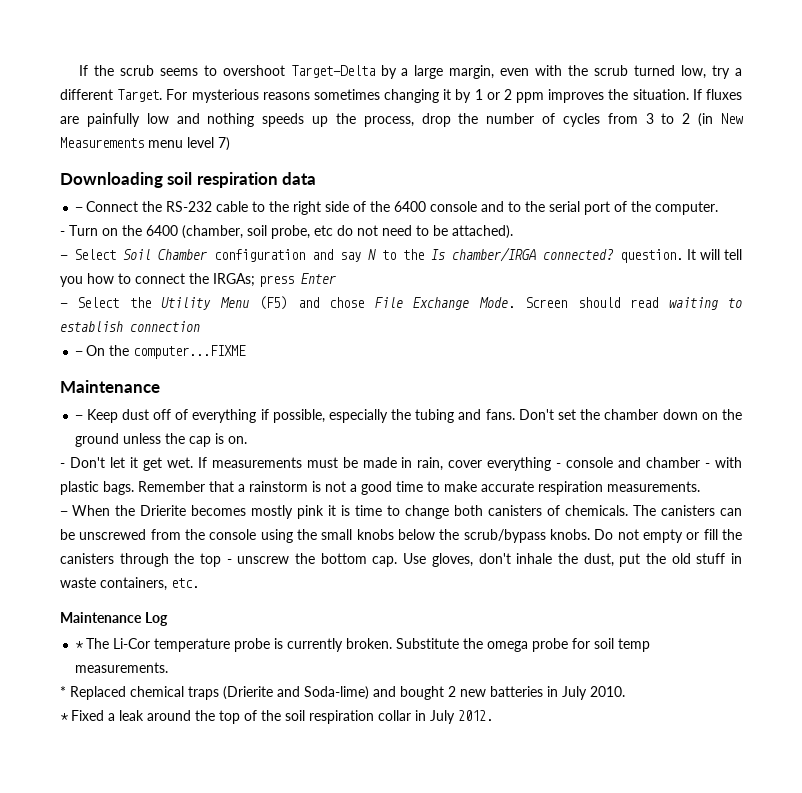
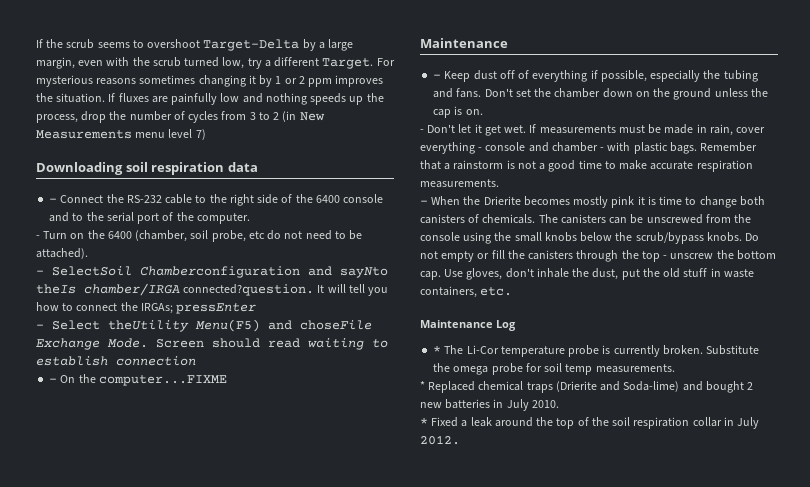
[74,247,683,263] Select Soil Chamber configuration and say N to the Is chamber/IRGA connected? question. -> [52,266,388,278] [36,283,315,296] SelectSoil Chamberconfiguration and sayNto theIs chamber/IRGA connected?question.
[259,273,336,287] [60,296,403,310] press Enter // - Select the Utility Menu (F5) and chose File -> [176,303,257,314] [36,319,372,332] pressEnter // - Select theUtility Menu(F5) and choseFile

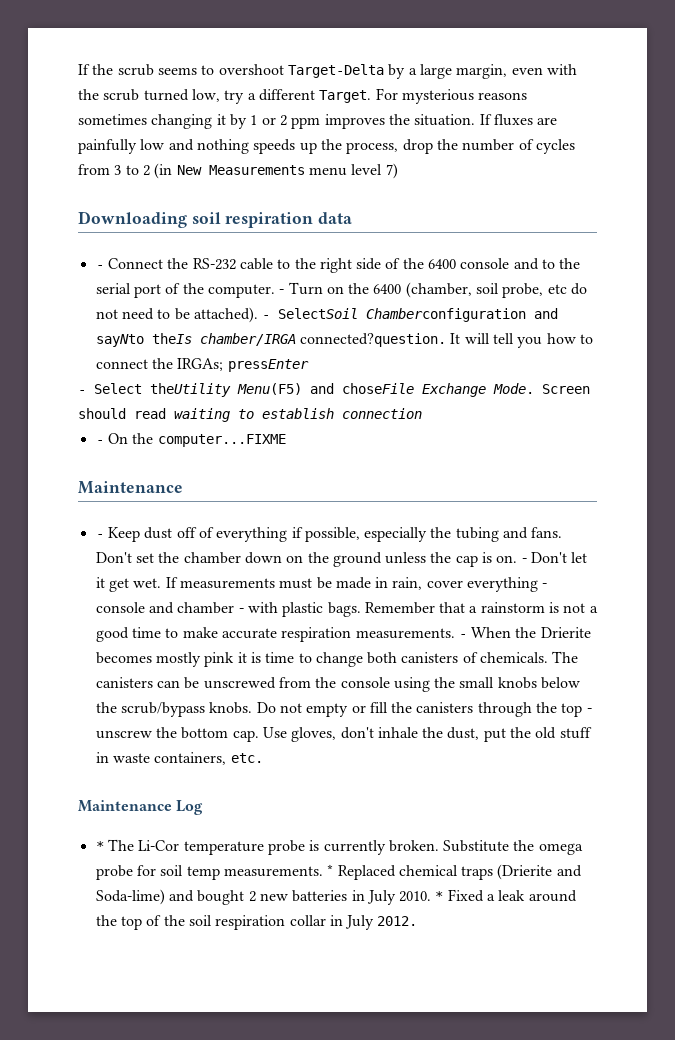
(250, 218) // -> (275, 291) none
(88, 253) // -> (258, 315) none
(483, 112) // -> (518, 559) none
(499, 183) // -> (455, 633) none
(675, 368) // -> (323, 871) none
(559, 404) // -> (432, 896) none

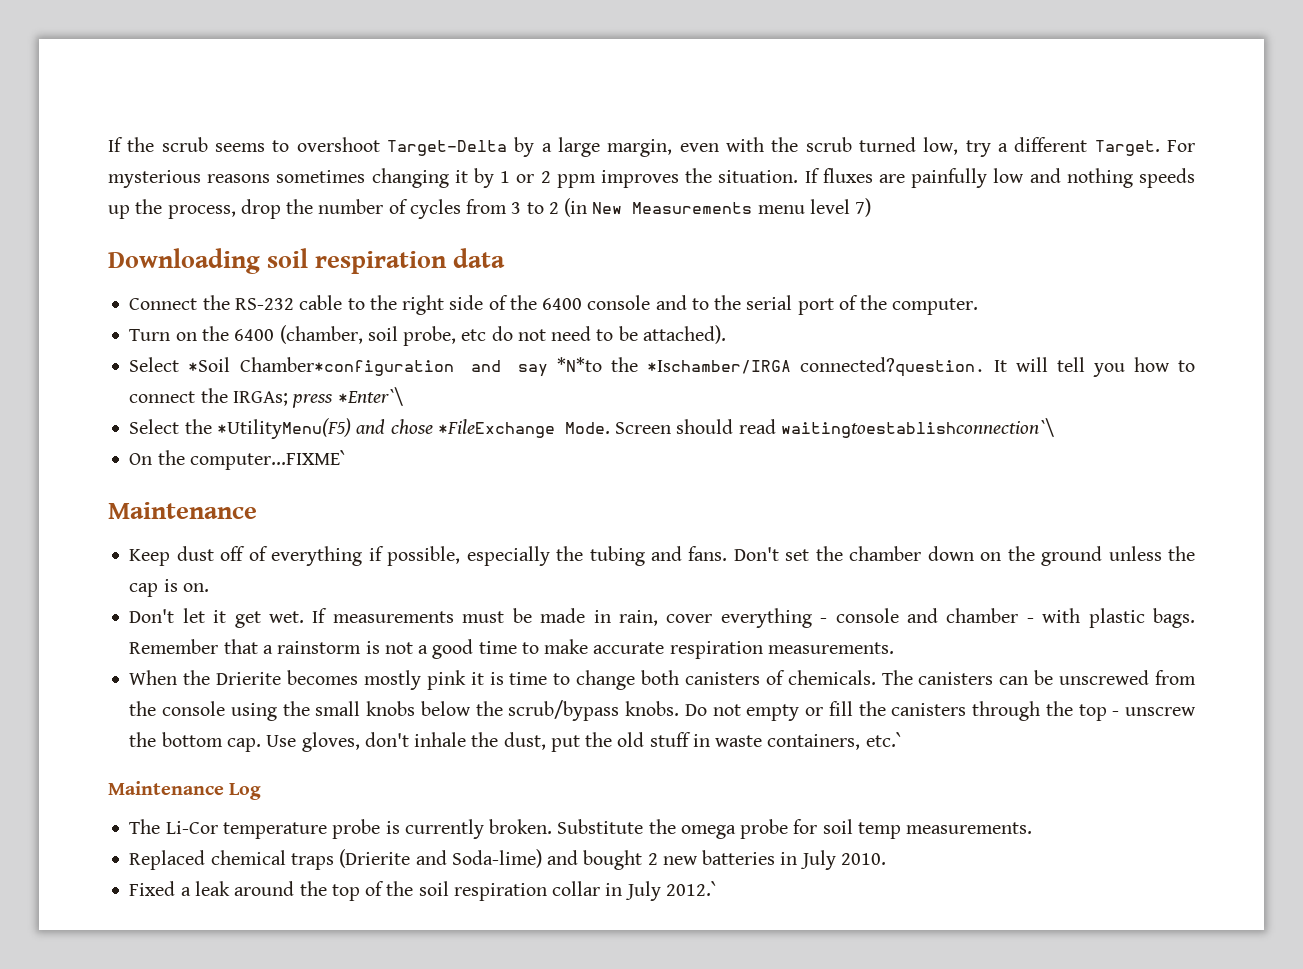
[95,265,104,269] - -> (506, 258) none
[279,289,285,294] - -> (979, 306) //
[262,308,559,322] [95,333,296,347] - SelectSoil Chamberconfiguration and sayNto theIs chamber/IRGA -> [129,357,791,377] // Select *Soil Chamber*configuration and say *N*to the *Ischamber/IRGA
[227,359,309,372] [78,383,590,397] [78,408,422,422] [95,440,104,444] pressEnter // - Select theUtility Menu(F5) and choseFile Exchange Mode. Screen should read waiting to establish connection // - -> [292,387,403,408] [129,418,1054,439] press *Enter`\ // Select the *UtilityMenu(F5) and chose *FileExchange Mode. Screen should read waitingtoestablishconnection`\ //
[157,434,286,447] computer...FIXME -> [189,450,346,470] computer...FIXME`
[95,534,104,538] - -> (257, 510) none
[521,558,527,563] - -> (209, 587) //
[458,634,467,638] - -> (894, 648) //
[230,753,263,763] etc. -> [865,732,902,747] etc.`
[95,841,104,851] * -> (262, 791) none
[327,864,334,876] * -> (1033, 828) //
[435,891,444,901] * -> (886, 859) //
[377,916,418,926] 2012. -> [665,881,717,896] 2012.`

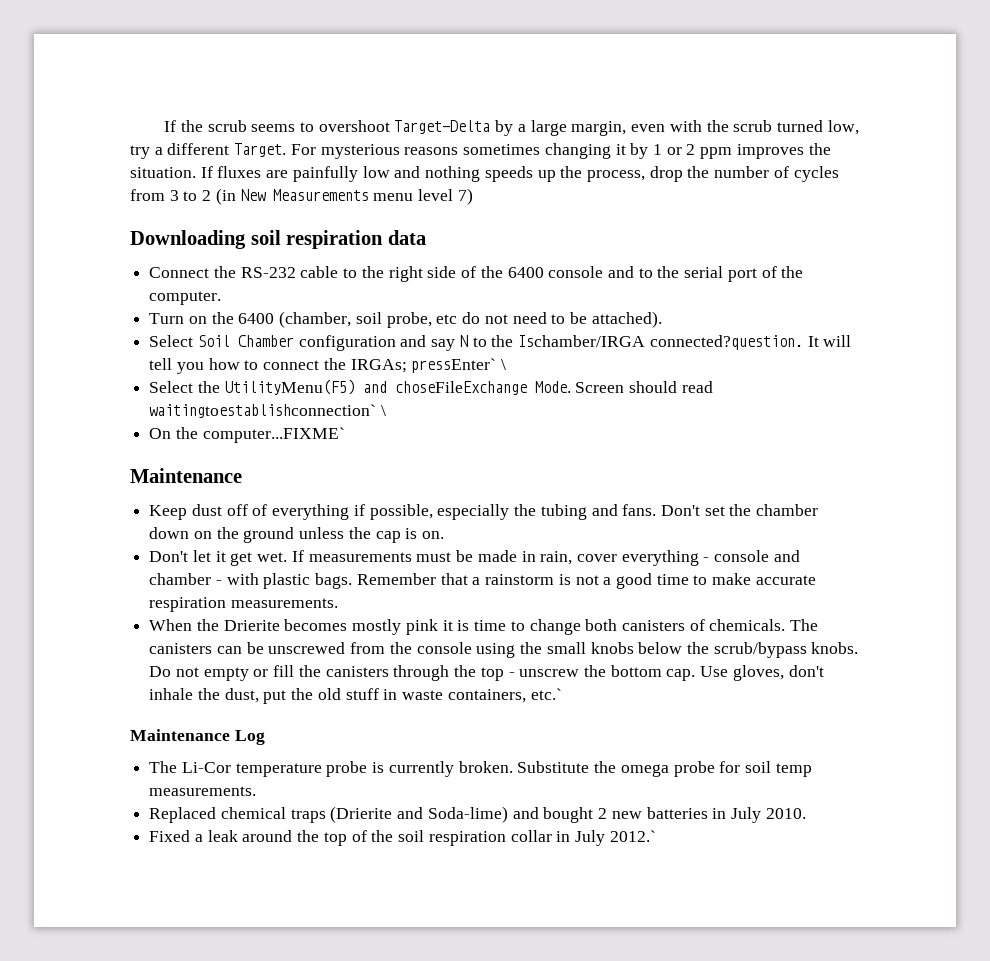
[188,357,791,377] *Soil Chamber*configuration and say *N*to the *Ischamber/IRGA -> [197,335,646,351] Soil Chamber configuration and say N to the Ischamber/IRGA
[292,387,403,408] press *Enter`\ -> [411,358,507,373] pressEnter` \
[216,418,555,439] *UtilityMenu(F5) and chose *FileExchange -> [224,379,527,395] UtilityMenu(F5) and choseFileExchange
[780,418,1054,438] waitingtoestablishconnection`\ -> [149,404,386,418] waitingtoestablishconnection` \

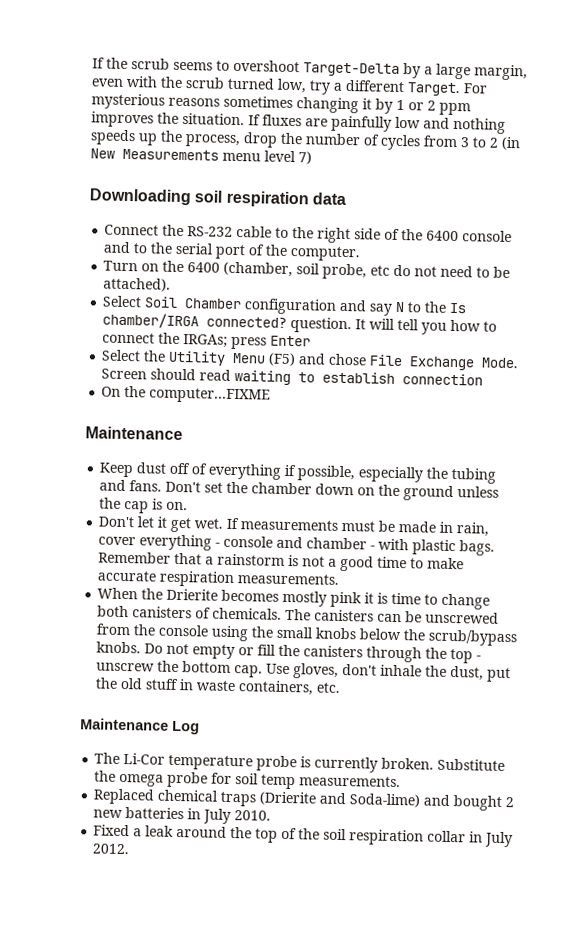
[518,335,803,350] Ischamber/IRGA connected?question. -> [449,302,467,314] [102,312,353,334] Is chamber/IRGA connected? question.
[411,358,507,373] pressEnter` \ -> [231,335,312,350] press Enter
[224,379,713,395] [149,404,386,418] UtilityMenu(F5) and choseFileExchange Mode. Screen should read waitingtoestablishconnection` \ -> [168,350,519,371] [101,368,484,386] Utility Menu (F5) and chose File Exchange Mode. Screen should read waiting to establish connection
[202,427,345,443] computer...FIXME` -> [149,387,272,404] computer...FIXME
[530,688,562,700] etc.` -> [316,682,341,693] etc.
[609,830,656,842] 2012.` -> [92,843,131,855] 2012.

